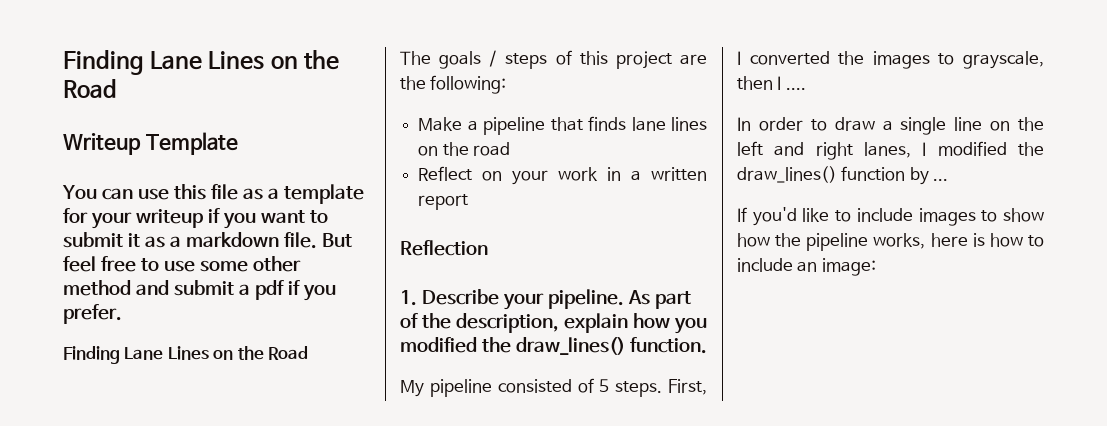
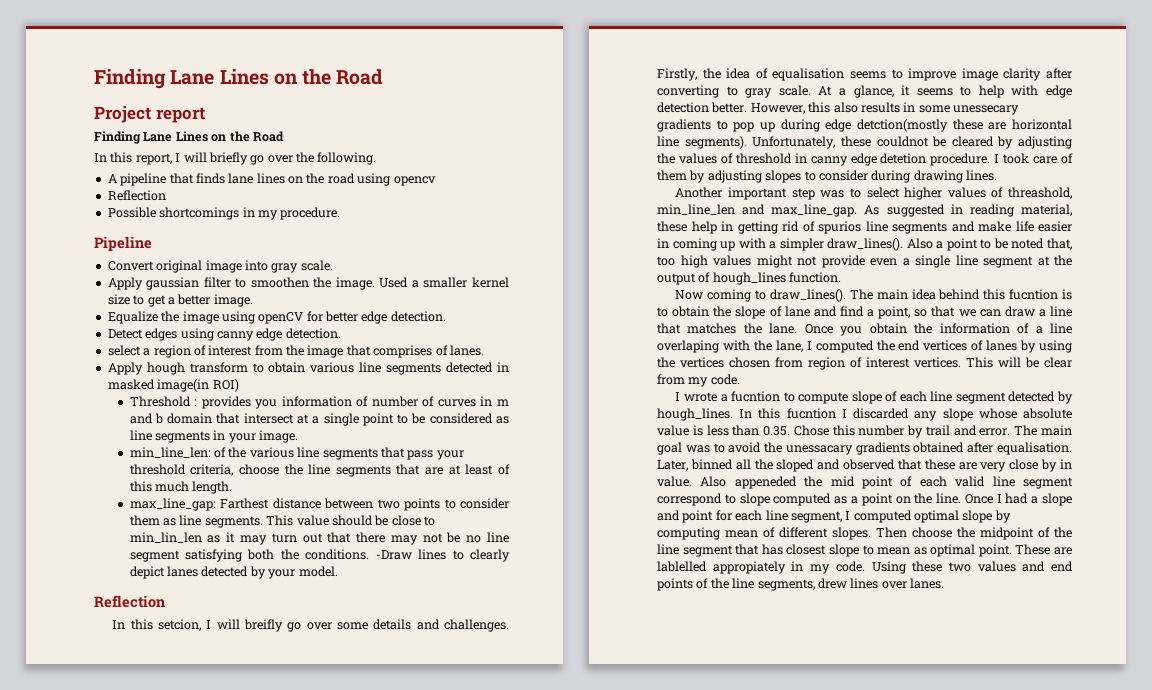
[63,50,339,75] [63,79,117,98] [63,132,239,155] [62,184,364,204] [63,208,328,229] [63,232,352,249] [63,256,301,272] [63,280,336,301] [63,304,122,324] [63,346,309,364] [400,50,707,69] [400,75,507,94] [418,117,478,131] Finding Lane Lines on the Road // Writeup Template // You can use this file as a template for your writeup if you want to submit it as a markdown file. But feel free to use some other method and submit a pdf if you prefer. // Finding Lane Lines on the Road // The goals / steps of this project are the following: // Make a -> [94,69,384,89] [94,106,205,123] [94,131,284,144] [94,152,377,165] [107,174,117,183] Finding Lane Lines on the Road // Project report // Finding Lane Lines on the Road // In this report, I will briefly go over the following. // A
[418,166,707,185] [418,194,469,210] [400,240,488,256] [400,289,691,310] [400,313,707,334] [400,337,707,355] [400,378,707,397] [737,51,1044,69] [737,76,806,90] [737,117,1044,135] [737,141,1044,160] [737,166,949,185] [737,207,1044,226] [737,233,1044,251] [737,258,876,276] // Reflect on your work in a written report // Reflection // 1. Describe your pipeline. As part of the description, explain how you modified the draw_lines() function. // My pipeline consisted of 5 steps. First, I converted the images to grayscale, then I .... // In order to draw a single line on the left and right lanes, I modified the draw_lines() function by ... // If you'd like to include images to show how the pipeline works, here is how to include an image: -> [357,173,436,186] [107,190,166,201] [107,207,341,220] [94,236,152,251] [107,260,333,273] [107,277,509,290] [107,294,253,307] [107,311,446,324] [107,328,341,341] [107,345,484,358] [107,362,509,375] [107,379,239,392] [129,396,509,409] [129,413,509,426] [129,430,299,443] [129,447,464,460] [129,464,510,477] [129,481,233,494] [129,498,510,511] [129,515,436,528] [129,532,509,545] [129,549,510,562] [129,566,338,579] [94,595,165,608] [112,619,509,632] [657,68,1072,81] [657,85,1072,98] [657,102,1019,115] [657,119,1072,132] [657,136,1072,149] [657,153,1073,166] [657,170,997,183] [675,187,1072,200] [657,204,1072,217] [657,221,1072,234] [657,238,1072,251] [657,255,1072,268] [657,272,842,285] [675,289,1072,302] [657,306,1072,319] [657,323,1072,336] [657,340,1072,353] [657,357,1072,370] [657,374,740,387] [675,391,1073,404] [657,408,1072,421] [657,425,1072,438] [657,442,1072,455] [657,459,1072,472] [657,476,1073,489] [657,493,1072,506] [657,510,1011,523] [657,527,1072,540] [657,544,1072,557] [657,561,1073,574] [657,578,944,591] using opencv // Reflection // Possible shortcomings in my procedure. // Pipeline // Convert original image into gray scale. // Apply gaussian filter to smoothen the image. Used a smaller kernel size to get a better image. // Equalize the image using openCV for better edge detection. // Detect edges using canny edge detection. // select a region of interest from the image that comprises of lanes. // Apply hough transform to obtain various line segments detected in masked image(in ROI) // Threshold : provides you information of number of curves in m and b domain that intersect at a single point to be considered as line segments in your image. // min_line_len: of the various line segments that pass your threshold criteria, choose the line segments that are at least of this much length. // max_line_gap: Farthest distance between two points to consider them as line segments. This value should be close to min_lin_len as it may turn out that there may not be no line segment satisfying both the conditions. -Draw lines to clearly depict lanes detected by your model. // Reflection // In this setcion, I will breifly go over some details and challenges. Firstly, the idea of equalisation seems to improve image clarity after converting to gray scale. At a glance, it seems to help with edge detection better. However, this also results in some unessecary gradients to pop up during edge detction(mostly these are horizontal line segments). Unfortunately, these couldnot be cleared by adjusting the values of threshold in canny edge detetion procedure. I took care of them by adjusting slopes to consider during drawing lines. // Another important step was to select higher values of threashold, min_line_len and max_line_gap. As suggested in reading material, these help in getting rid of spurios line segments and make life easier in coming up with a simpler draw_lines(). Also a point to be noted that, too high values might not provide even a single line segment at the output of hough_lines function. // Now coming to draw_lines(). The main idea behind this fucntion is to obtain the slope of lane and find a point, so that we can draw a line that matches the lane. Once you obtain the information of a line overlaping with the lane, I computed the end vertices of lanes by using the vertices chosen from region of interest vertices. This will be clear from my code. // I wrote a fucntion to compute slope of each line segment detected by hough_lines. In this fucntion I discarded any slope whose absolute value is less than 0.35. Chose this number by trail and error. The main goal was to avoid the unessacary gradients obtained after equalisation. Later, binned all the sloped and observed that these are very close by in value. Also appeneded the mid point of each valid line segment correspond to slope computed as a point on the line. Once I had a slope and point for each line segment, I computed optimal slope by computing mean of different slopes. Then choose the midpoint of the line segment that has closest slope to mean as optimal point. These are lablelled appropiately in my code. Using these two values and end points of the line segments, drew lines over lanes.

